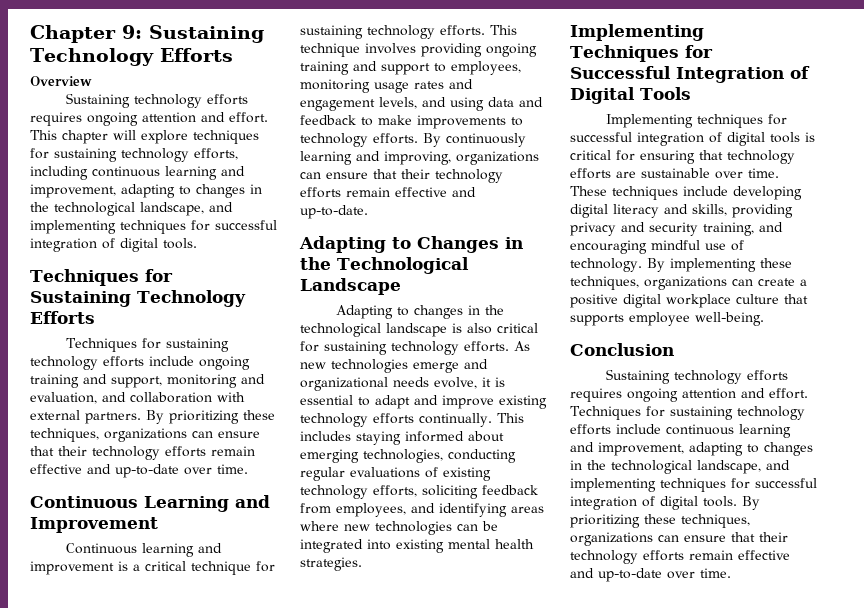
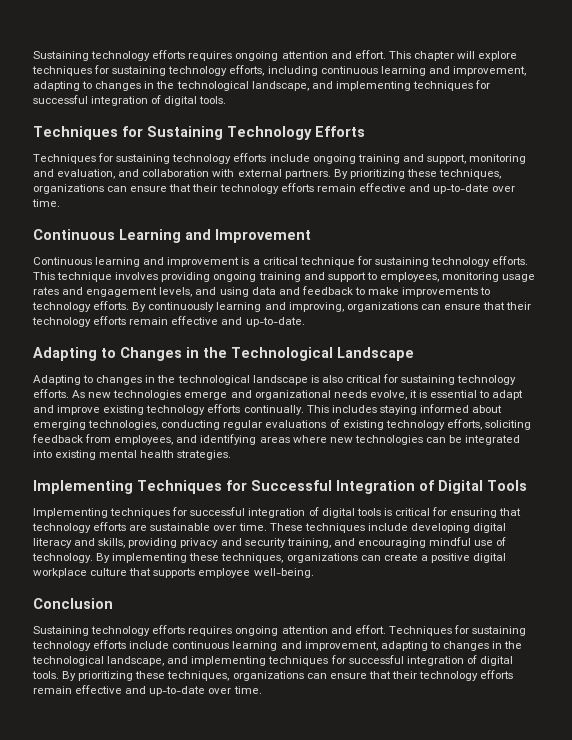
[30,25,264,43] [30,48,233,66] [30,76,92,86] Chapter 9: Sustaining Technology Efforts // Overview // -> (33, 56) none

